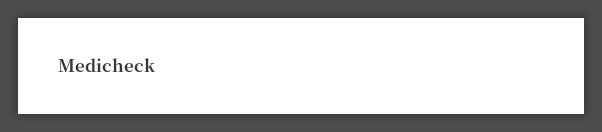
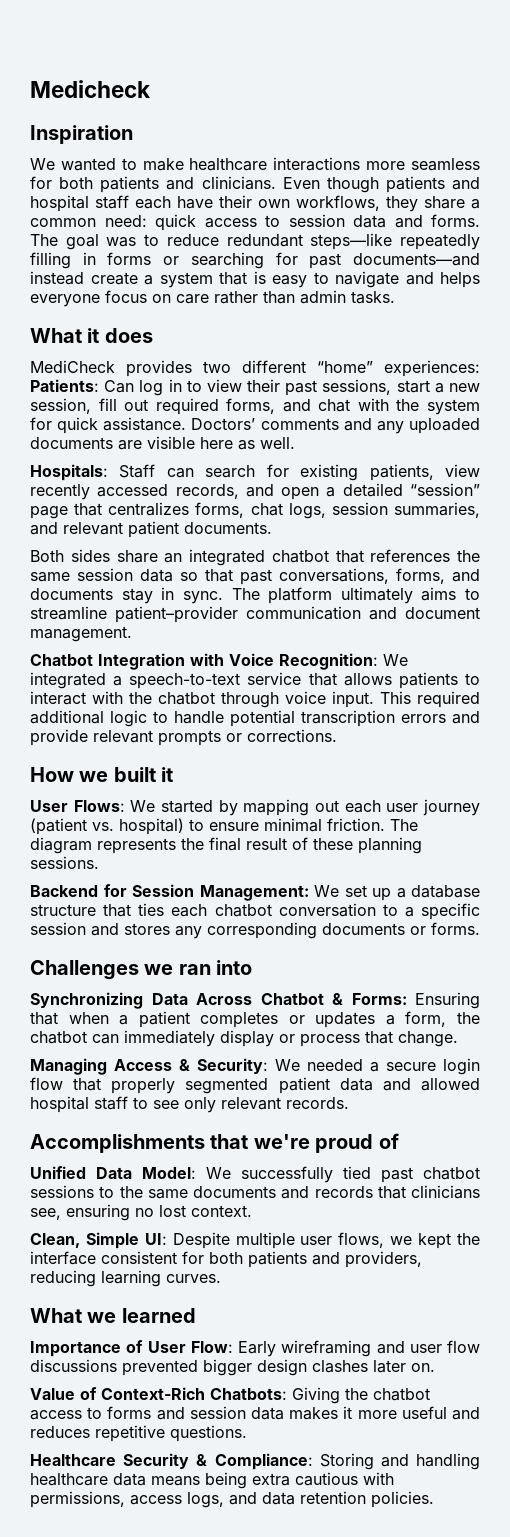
(155, 65) none -> [30,125,133,144] [30,157,480,171] [30,176,480,193] [30,195,480,212] [30,214,480,231] [30,233,480,250] [30,252,481,269] [30,271,480,288] [30,290,395,307] [30,328,153,343] [30,360,480,377] [30,379,481,396] [30,398,480,415] [30,417,481,434] [30,436,295,450] [30,464,480,481] [30,483,480,500] [30,502,481,519] [30,521,272,538] [30,549,480,566] [30,568,480,585] [30,587,480,604] [30,606,480,623] [30,626,132,642] [30,653,408,670] [30,672,481,689] [30,691,480,708] [30,710,480,727] [30,729,337,746] [30,767,174,782] [30,799,481,816] [30,818,418,835] [30,837,422,854] [30,856,99,869] [30,884,480,901] [30,903,480,920] [30,922,480,939] [30,960,253,980] [30,992,480,1009] [30,1011,480,1028] [30,1030,458,1047] [30,1058,480,1075] [30,1077,481,1094] [30,1096,349,1113] [30,1133,399,1153] [30,1166,480,1183] [30,1185,480,1199] [30,1204,252,1221] [30,1232,481,1249] [30,1251,422,1268] [30,1270,221,1287] [30,1308,196,1323] [30,1340,480,1357] [30,1359,435,1376] [30,1387,430,1404] [30,1406,480,1420] [30,1425,247,1442] [30,1453,481,1470] [30,1472,394,1489] [30,1491,434,1508] // Inspiration // We wanted to make healthcare interactions more seamless for both patients and clinicians. Even though patients and hospital staff each have their own workflows, they share a common need: quick access to session data and forms. The goal was to reduce redundant steps—like repeatedly filling in forms or searching for past documents—and instead create a system that is easy to navigate and helps everyone focus on care rather than admin tasks. // What it does // MediCheck provides two different “home” experiences: Patients: Can log in to view their past sessions, start a new session, fill out required forms, and chat with the system for quick assistance. Doctors’ comments and any uploaded documents are visible here as well. // Hospitals: Staff can search for existing patients, view recently accessed records, and open a detailed “session” page that centralizes forms, chat logs, session summaries, and relevant patient documents. // Both sides share an integrated chatbot that references the same session data so that past conversations, forms, and documents stay in sync. The platform ultimately aims to streamline patient–provider communication and document management. // Chatbot Integration with Voice Recognition: We integrated a speech-to-text service that allows patients to interact with the chatbot through voice input. This required additional logic to handle potential transcription errors and provide relevant prompts or corrections. // How we built it // User Flows: We started by mapping out each user journey (patient vs. hospital) to ensure minimal friction. The diagram represents the final result of these planning sessions. // Backend for Session Management: We set up a database structure that ties each chatbot conversation to a specific session and stores any corresponding documents or forms. // Challenges we ran into // Synchronizing Data Across Chatbot & Forms: Ensuring that when a patient completes or updates a form, the chatbot can immediately display or process that change. // Managing Access & Security: We needed a secure login flow that properly segmented patient data and allowed hospital staff to see only relevant records. // Accomplishments that we're proud of // Unified Data Model: We successfully tied past chatbot sessions to the same documents and records that clinicians see, ensuring no lost context. // Clean, Simple UI: Despite multiple user flows, we kept the interface consistent for both patients and providers, reducing learning curves. // What we learned // Importance of User Flow: Early wireframing and user flow discussions prevented bigger design clashes later on. // Value of Context-Rich Chatbots: Giving the chatbot access to forms and session data makes it more useful and reduces repetitive questions. // Healthcare Security & Compliance: Storing and handling healthcare data means being extra cautious with permissions, access logs, and data retention policies.

